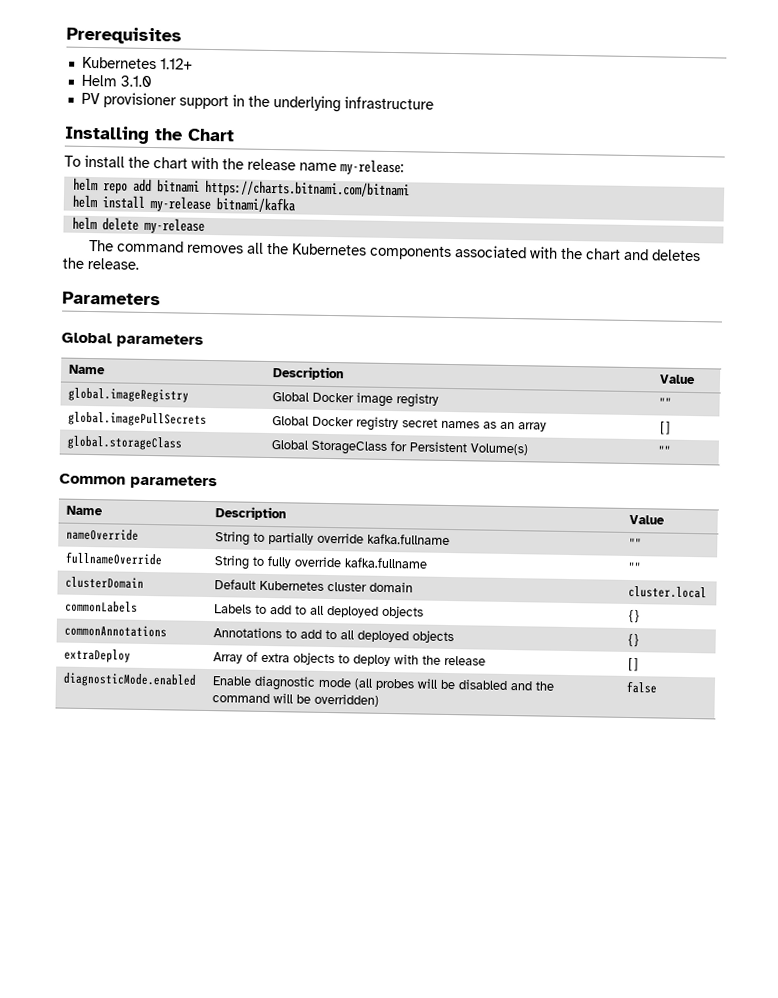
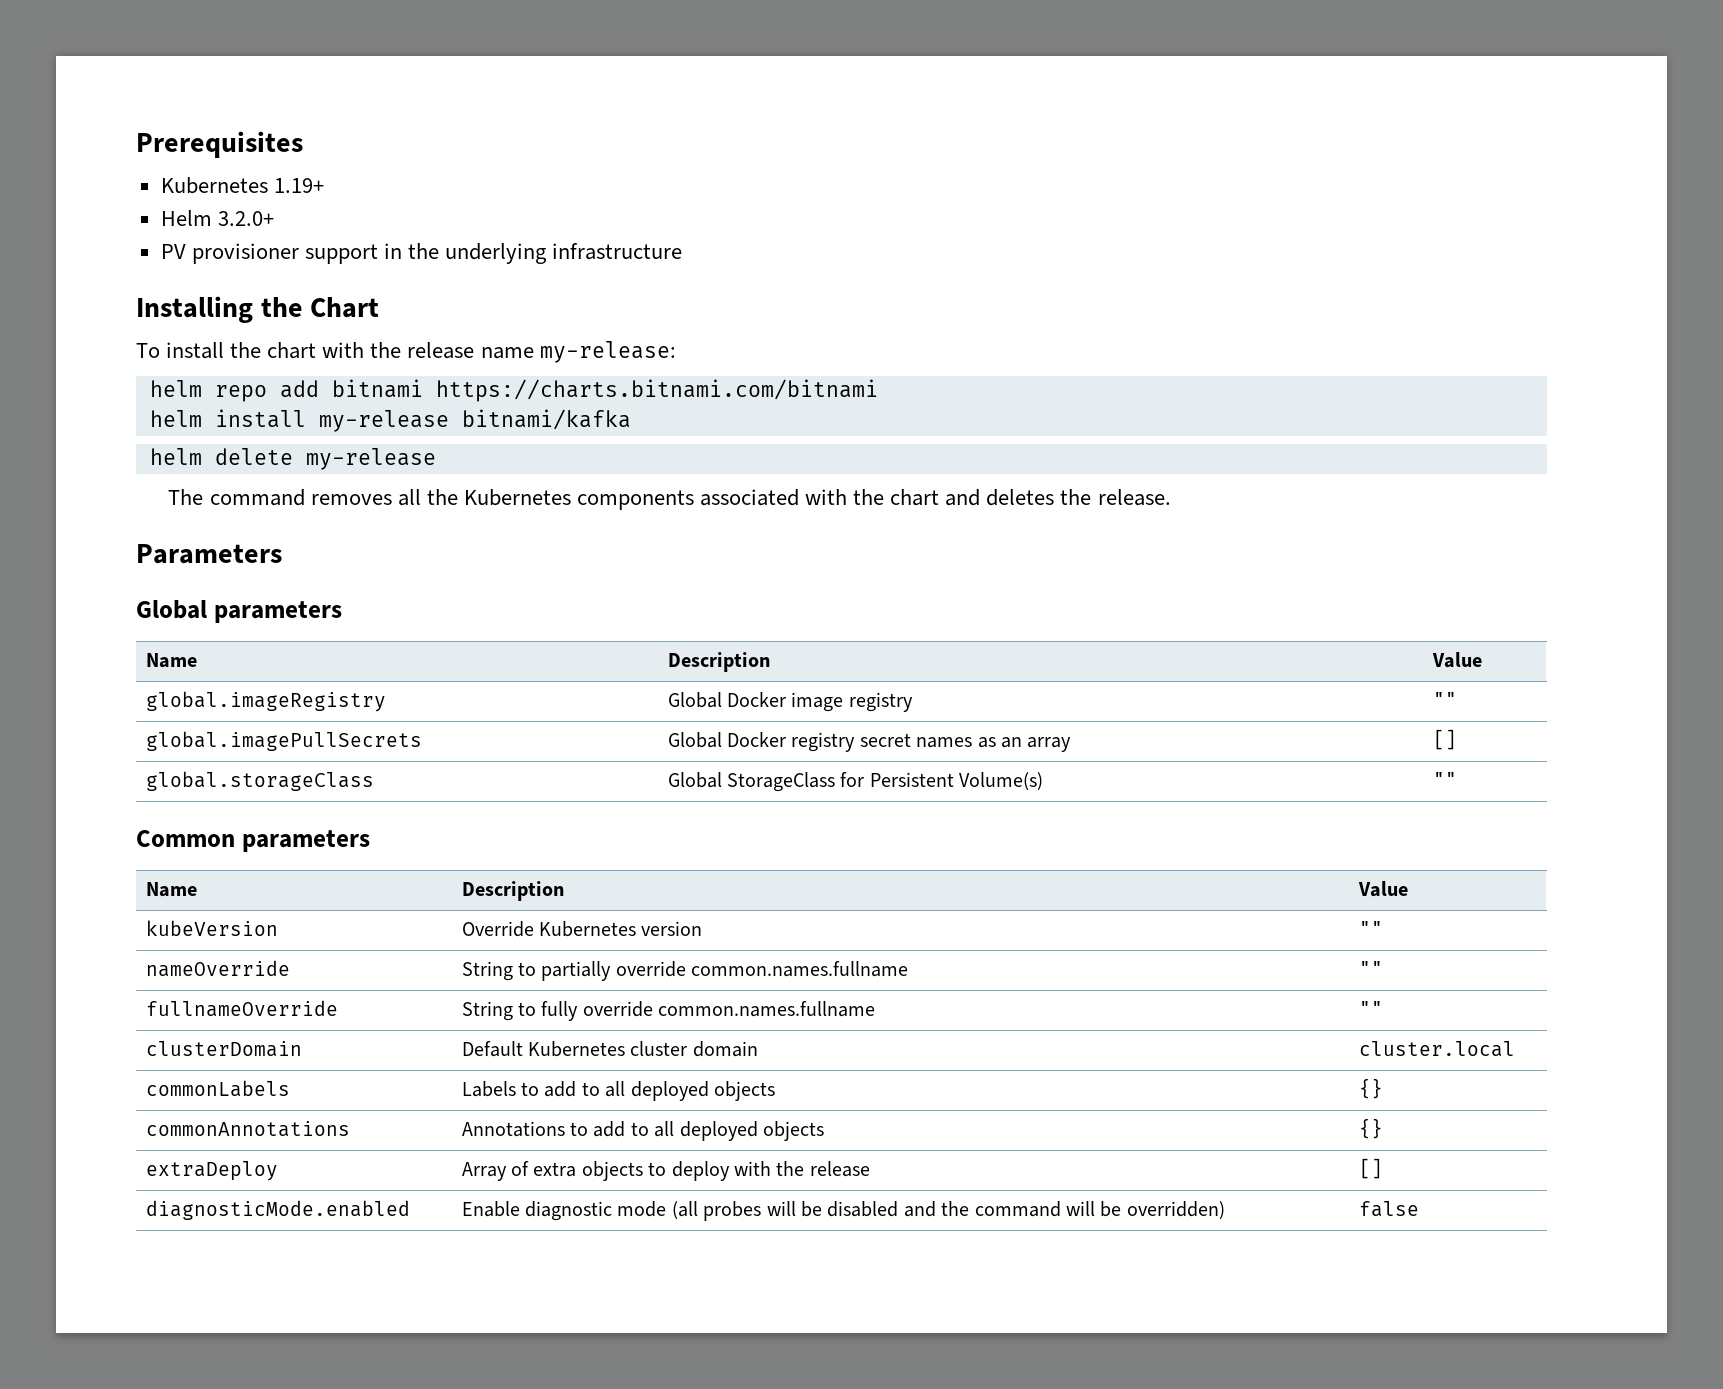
[159,58,193,70] 1.12+ -> [273,178,324,193] 1.19+
[119,75,152,88] 3.1.0 -> [217,211,274,226] 3.2.0+
(666, 519) none -> [145,920,278,936] [461,921,703,937] [1358,921,1383,936] // kubeVersion | Override Kubernetes version | ""
[367,533,451,546] kafka.fullname -> [691,961,909,977] common.names.fullname
[344,557,429,569] kafka.fullname -> [658,1001,876,1017] common.names.fullname

